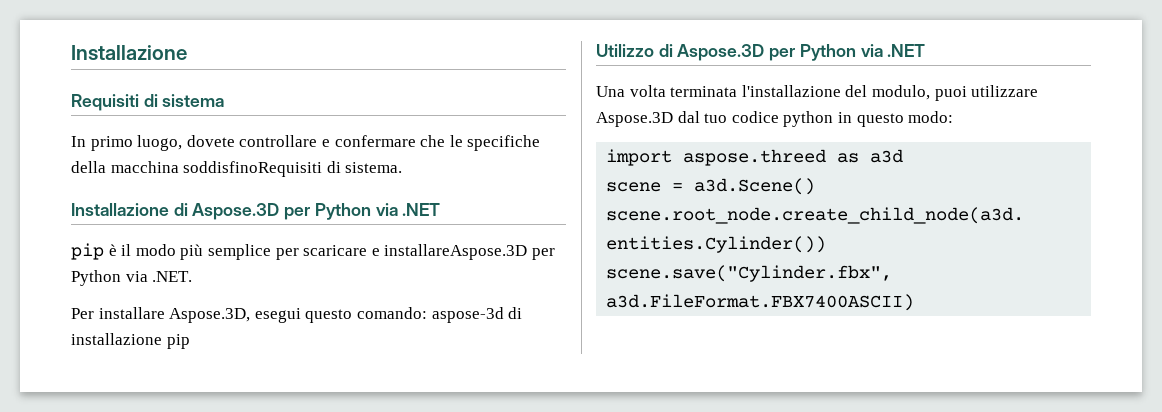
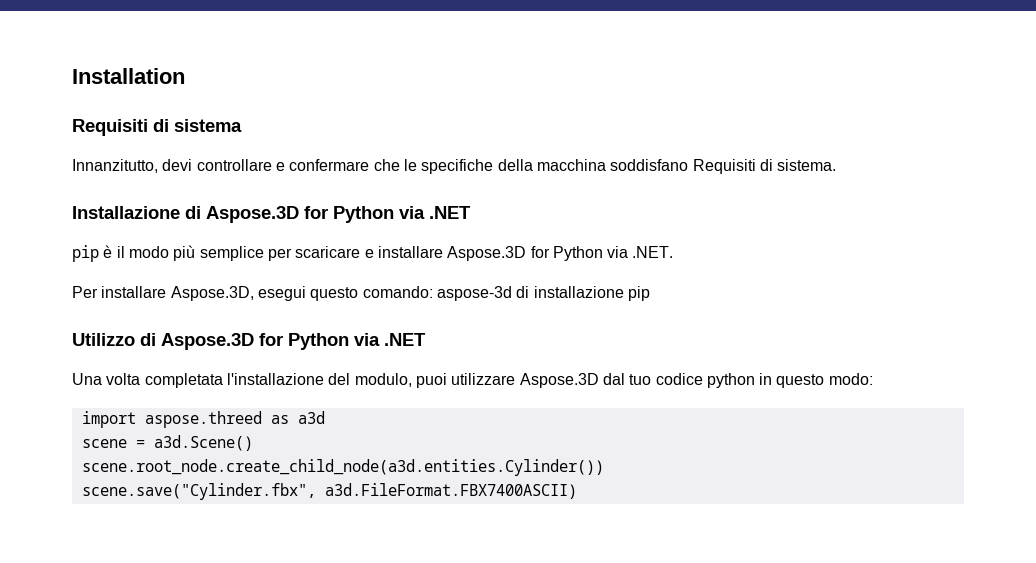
[71,45,187,60] Installazione -> [72,68,185,84] Installation
[71,135,235,151] In primo luogo, dovete -> [72,159,193,173] Innanzitutto, devi
[183,161,323,177] soddisfinoRequisiti -> [610,159,756,174] soddisfano Requisiti
[284,207,311,220] per -> [304,206,328,219] for
[384,244,555,260] installareAspose.3D per -> [377,246,550,261] installare Aspose.3D for
[769,48,796,61] per -> [259,333,283,346] for
[670,86,738,97] terminata -> [144,373,223,388] completata

